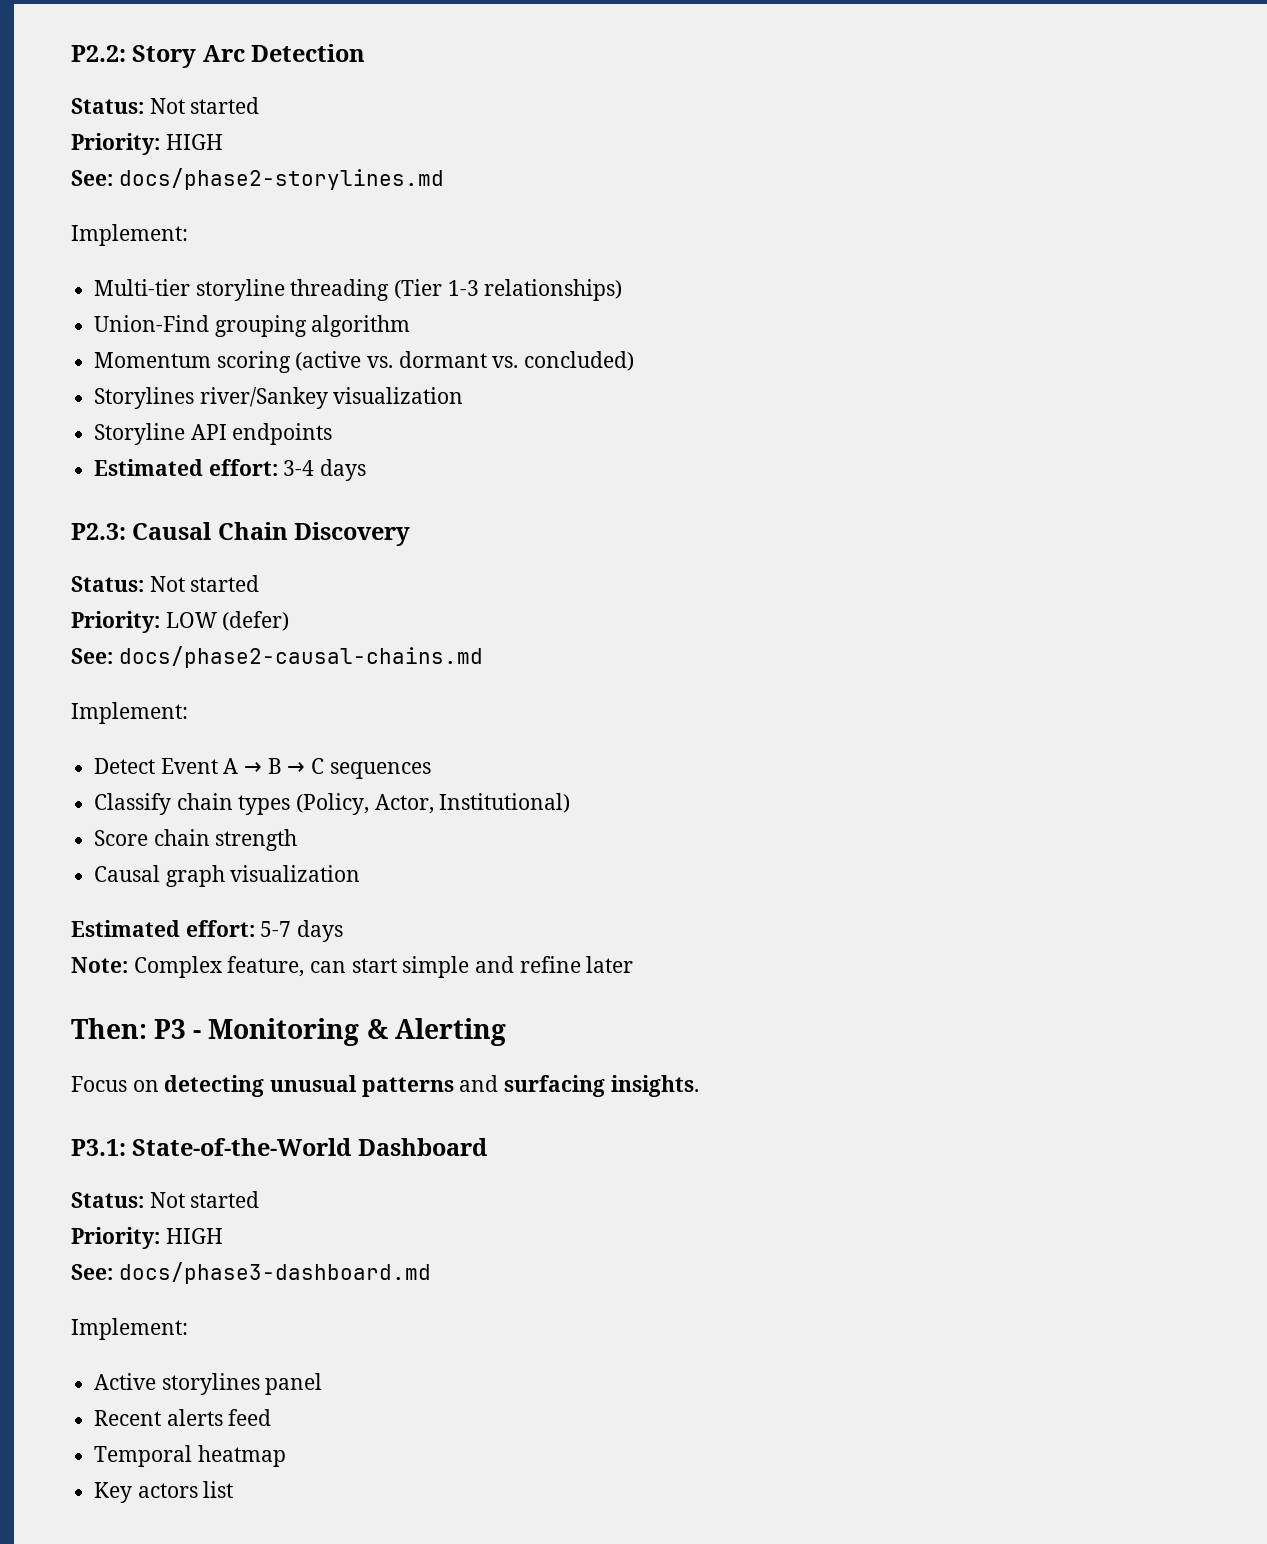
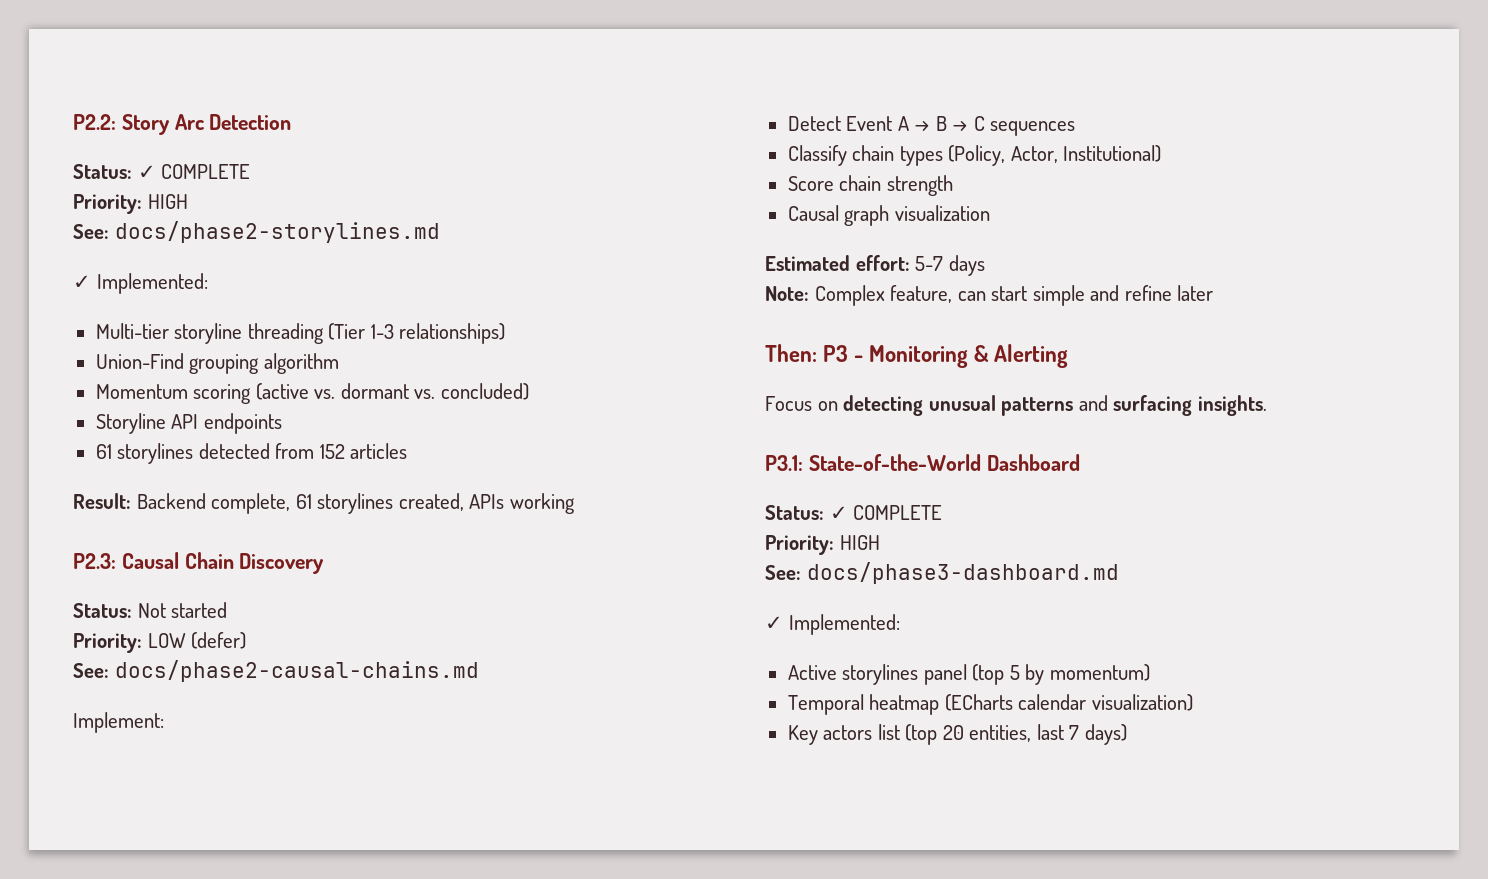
[149,97,260,114] Not started -> [137,164,251,179] ✓ COMPLETE
[71,224,188,246] Implement: -> [73,273,208,294] ✓ Implemented:
[94,387,464,409] // Storylines river/Sankey visualization -> (529, 391) none
[94,459,367,481] Estimated effort: 3-4 days -> [95,443,408,464] [73,493,575,514] 61 storylines detected from 152 articles // Result: Backend complete, 61 storylines created, APIs working
[149,1191,260,1208] Not started -> [829,505,943,520] ✓ COMPLETE
[71,1318,188,1340] Implement: -> [765,614,900,635] ✓ Implemented:
[94,1409,272,1426] // Recent alerts feed -> [972,664,1150,685] (top 5 by momentum)
(286, 1456) none -> [944,694,1193,711] (ECharts calendar visualization)
(234, 1489) none -> [905,724,1127,745] (top 20 entities, last 7 days)

